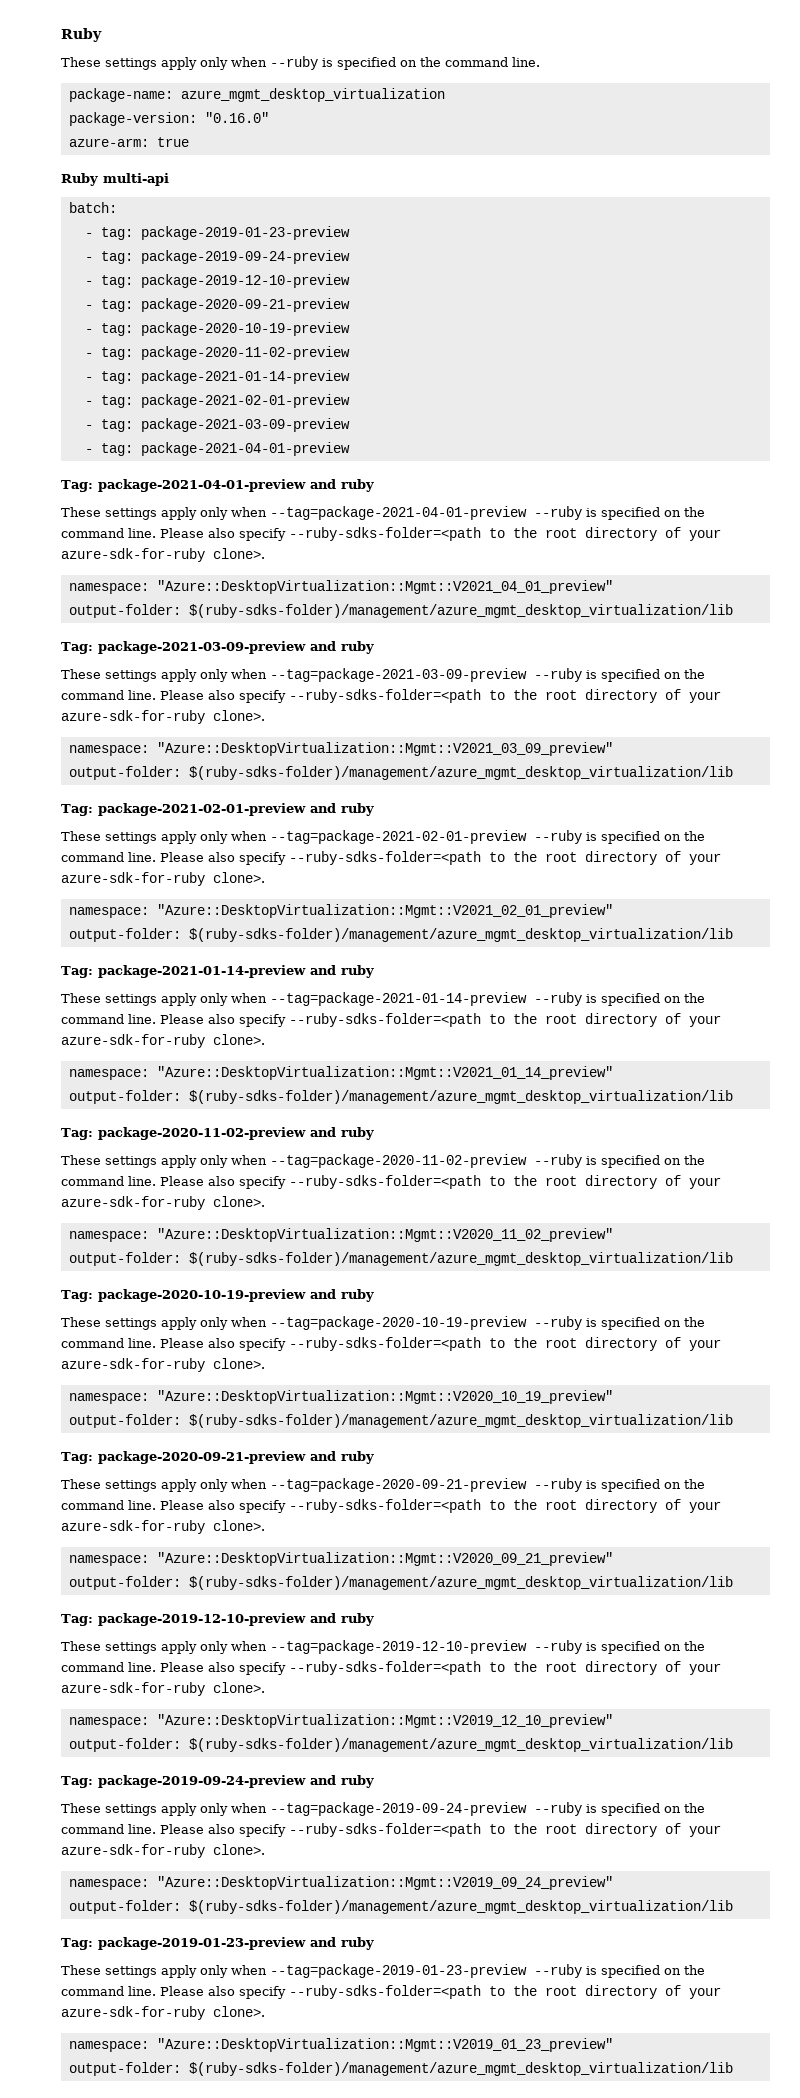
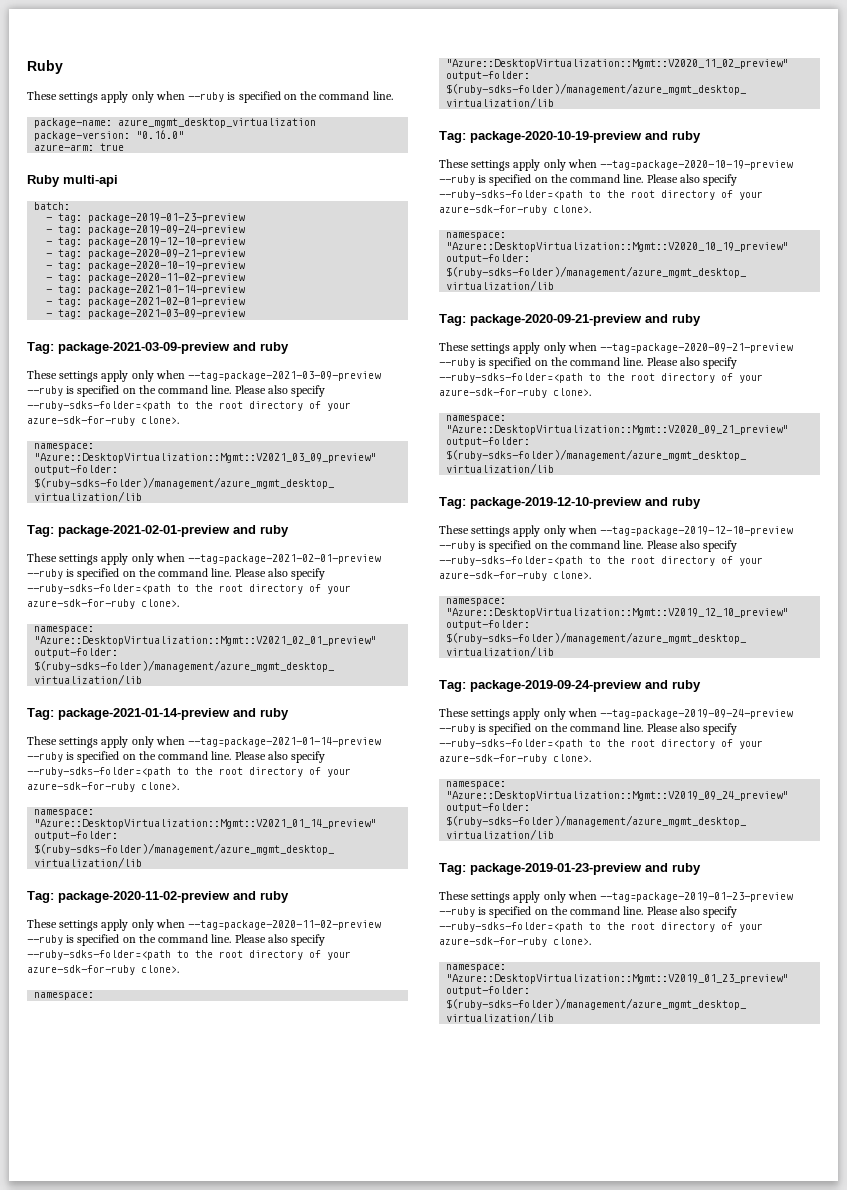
[84,442,350,456] [61,479,374,492] [61,506,705,520] [61,527,721,541] [61,548,265,562] [68,580,613,594] [68,604,733,618] // - tag: package-2021-04-01-preview // Tag: package-2021-04-01-preview and ruby // These settings apply only when --tag=package-2021-04-01-preview --ruby is specified on the command line. Please also specify --ruby-sdks-folder=<path to the root directory of your azure-sdk-for-ruby clone>. // namespace: "Azure::DesktopVirtualization::Mgmt::V2021_04_01_preview" // output-folder: $(ruby-sdks-folder)/management/azure_mgmt_desktop_virtualization/lib -> (246, 314) none

